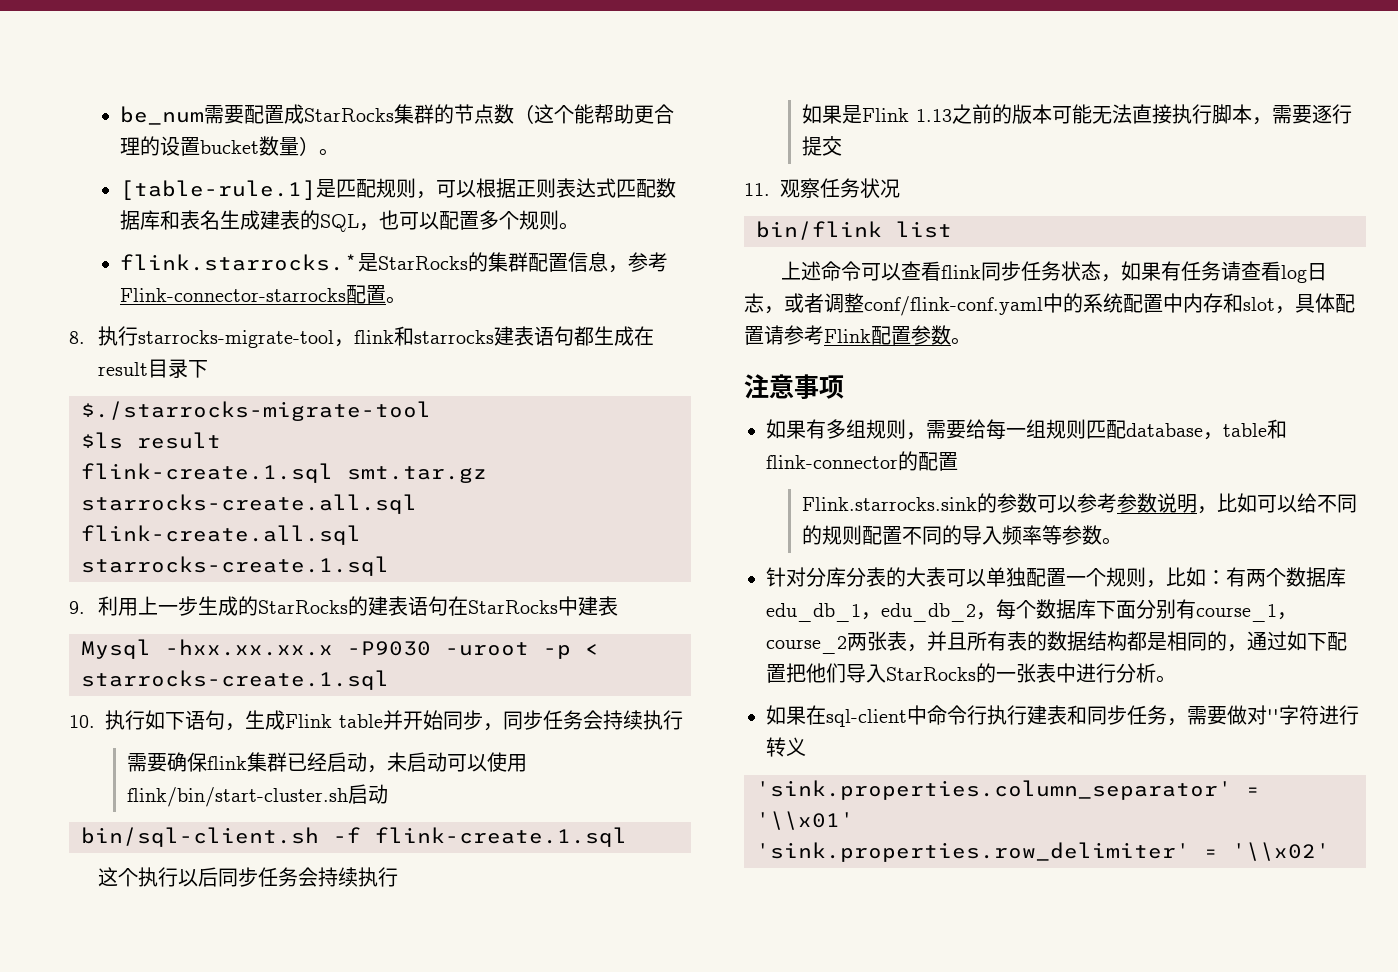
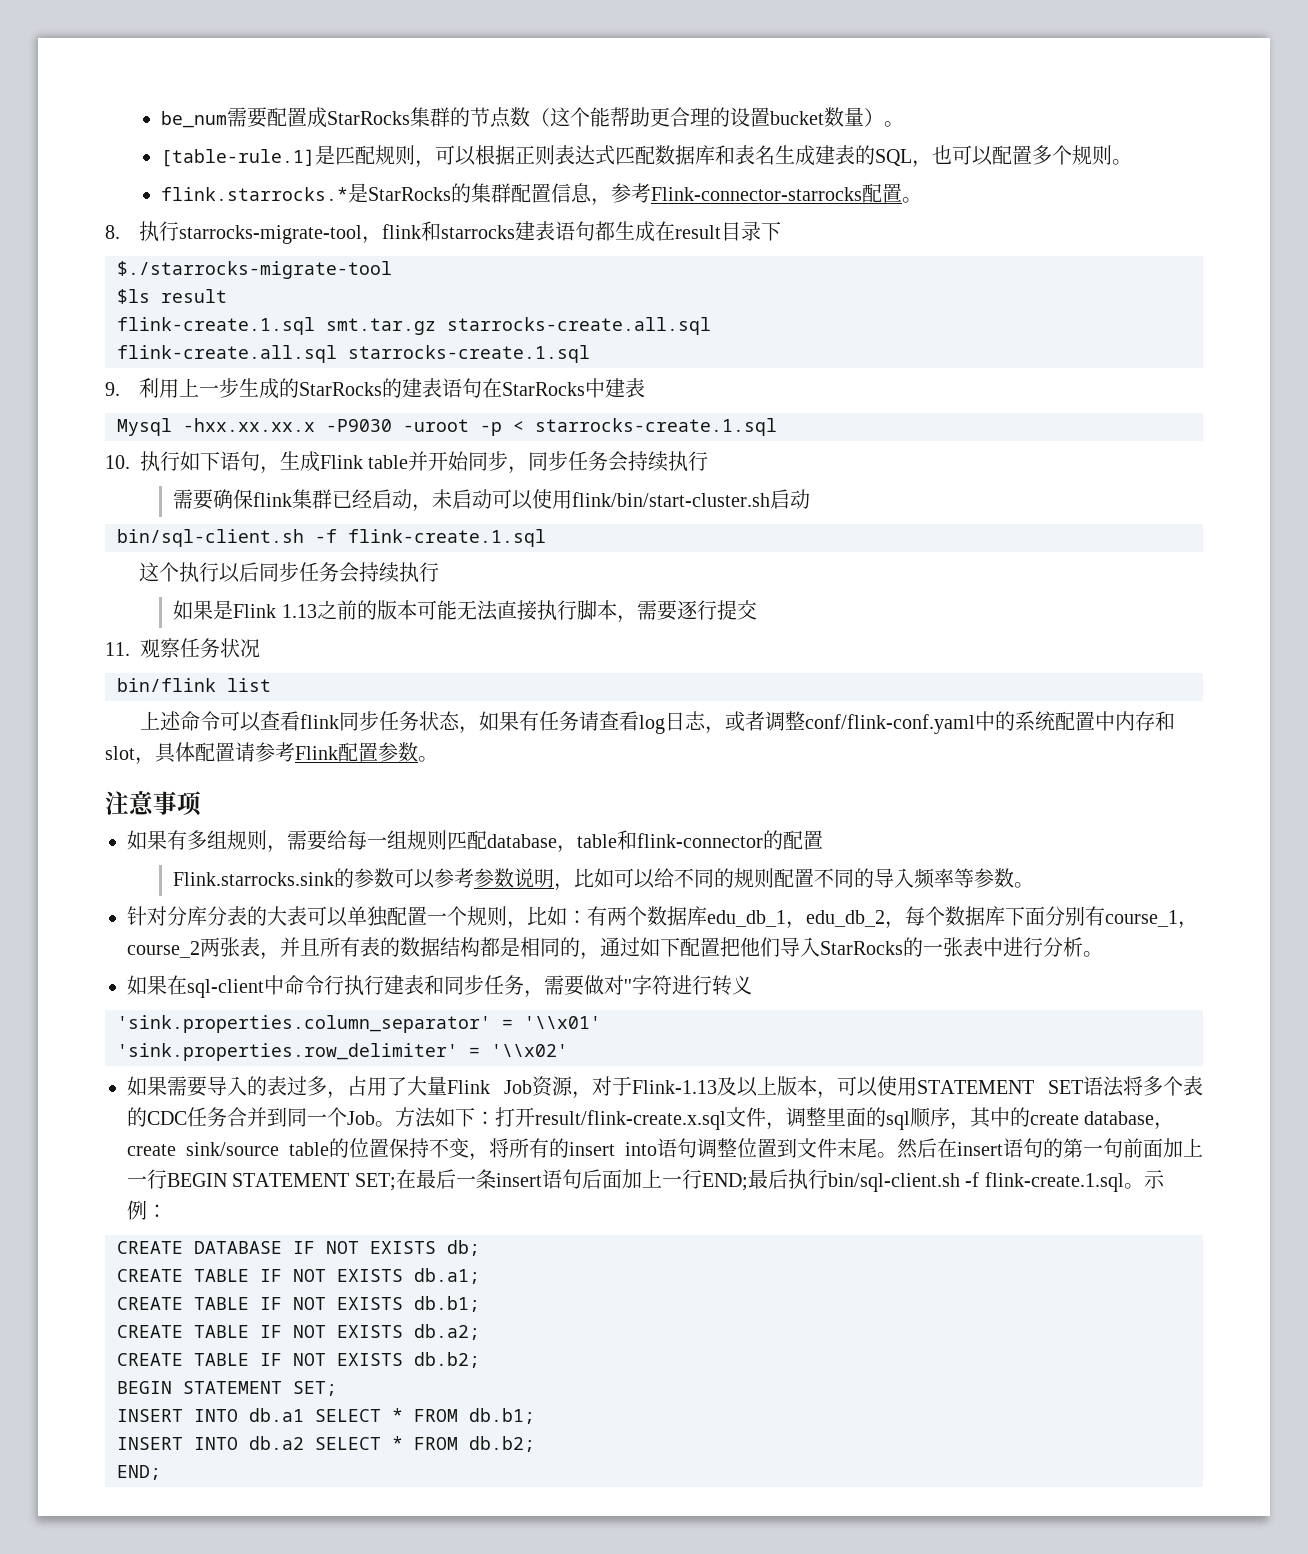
(1330, 851) none -> [127,1076,1203,1099] [127,1107,1175,1130] [127,1138,1203,1161] [127,1169,1165,1192] [127,1200,167,1220] [117,1240,480,1256] [117,1268,480,1284] [117,1296,480,1312] [117,1324,480,1340] [117,1352,480,1368] [117,1381,337,1396] [117,1408,535,1424] [117,1436,535,1452] [117,1465,161,1480] // 如果需要导入的表过多，占用了大量Flink Job资源，对于Flink-1.13及以上版本，可以使用STATEMENT SET语法将多个表的CDC任务合并到同一个Job。方法如下：打开result/flink-create.x.sql文件，调整里面的sql顺序，其中的create database，create sink/source table的位置保持不变，将所有的insert into语句调整位置到文件末尾。然后在insert语句的第一句前面加上一行BEGIN STATEMENT SET;在最后一条insert语句后面加上一行END;最后执行bin/sql-client.sh -f flink-create.1.sql。示例： // CREATE DATABASE IF NOT EXISTS db; // CREATE TABLE IF NOT EXISTS db.a1; // CREATE TABLE IF NOT EXISTS db.b1; // CREATE TABLE IF NOT EXISTS db.a2; // CREATE TABLE IF NOT EXISTS db.b2; // BEGIN STATEMENT SET; // INSERT INTO db.a1 SELECT * FROM db.b1; // INSERT INTO db.a2 SELECT * FROM db.b2; // END;

